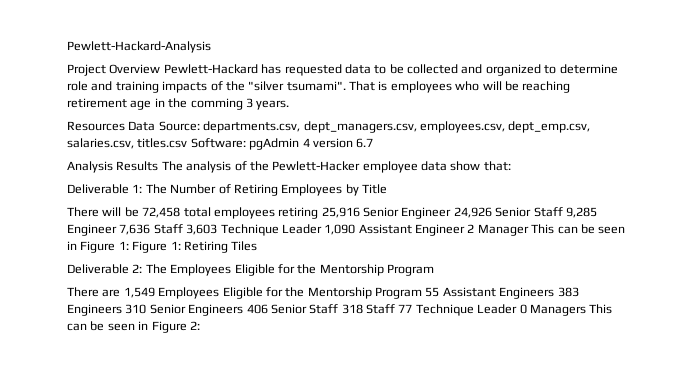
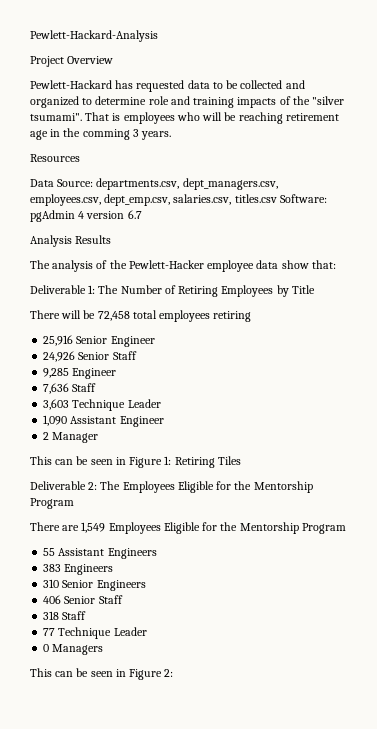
(161, 69) none -> (114, 60) //
(125, 126) none -> (80, 158) //
(159, 166) none -> (112, 239) //
(319, 213) none -> (252, 316) //
(452, 213) none -> (155, 341) //
(563, 212) none -> (137, 355) //
(117, 230) none -> (117, 373) //
(183, 229) none -> (97, 387) //
(322, 229) none -> (161, 403) //
(465, 230) none -> (164, 421) //
(529, 230) none -> (99, 437) //
[132,241,181,253] Figure 1: -> (172, 460) none
(422, 293) none -> (346, 528) //
(555, 293) none -> (157, 553) //
(122, 310) none -> (114, 569) //
(244, 310) none -> (146, 585) //
(339, 309) none -> (123, 599) //
(395, 309) none -> (87, 615) //
(518, 309) none -> (147, 631) //
(586, 310) none -> (104, 649) //

